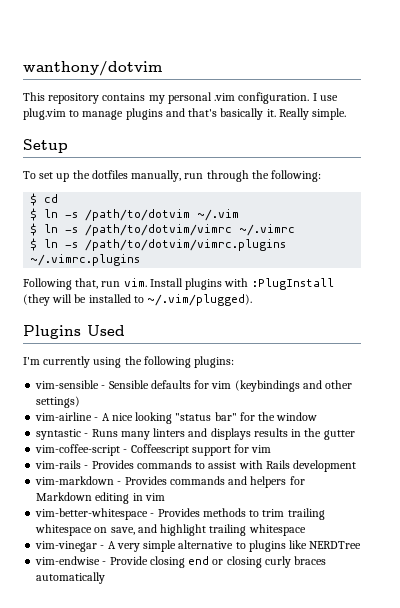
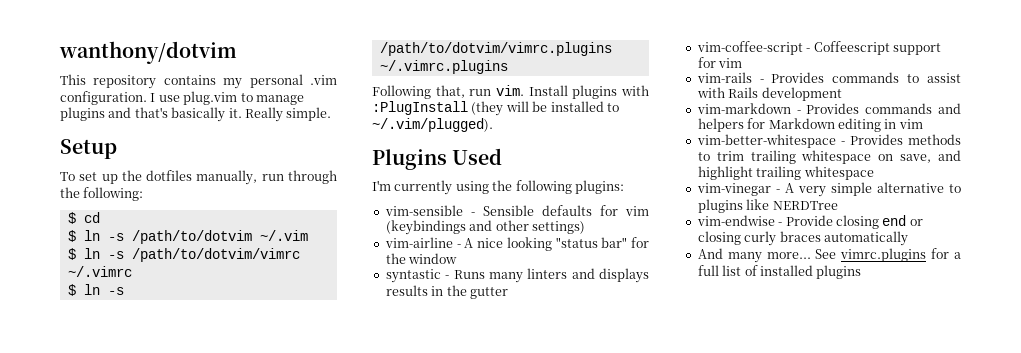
(106, 578) none -> [697,248,961,263] [697,265,862,279] // And many more... See vimrc.plugins for a full list of installed plugins

